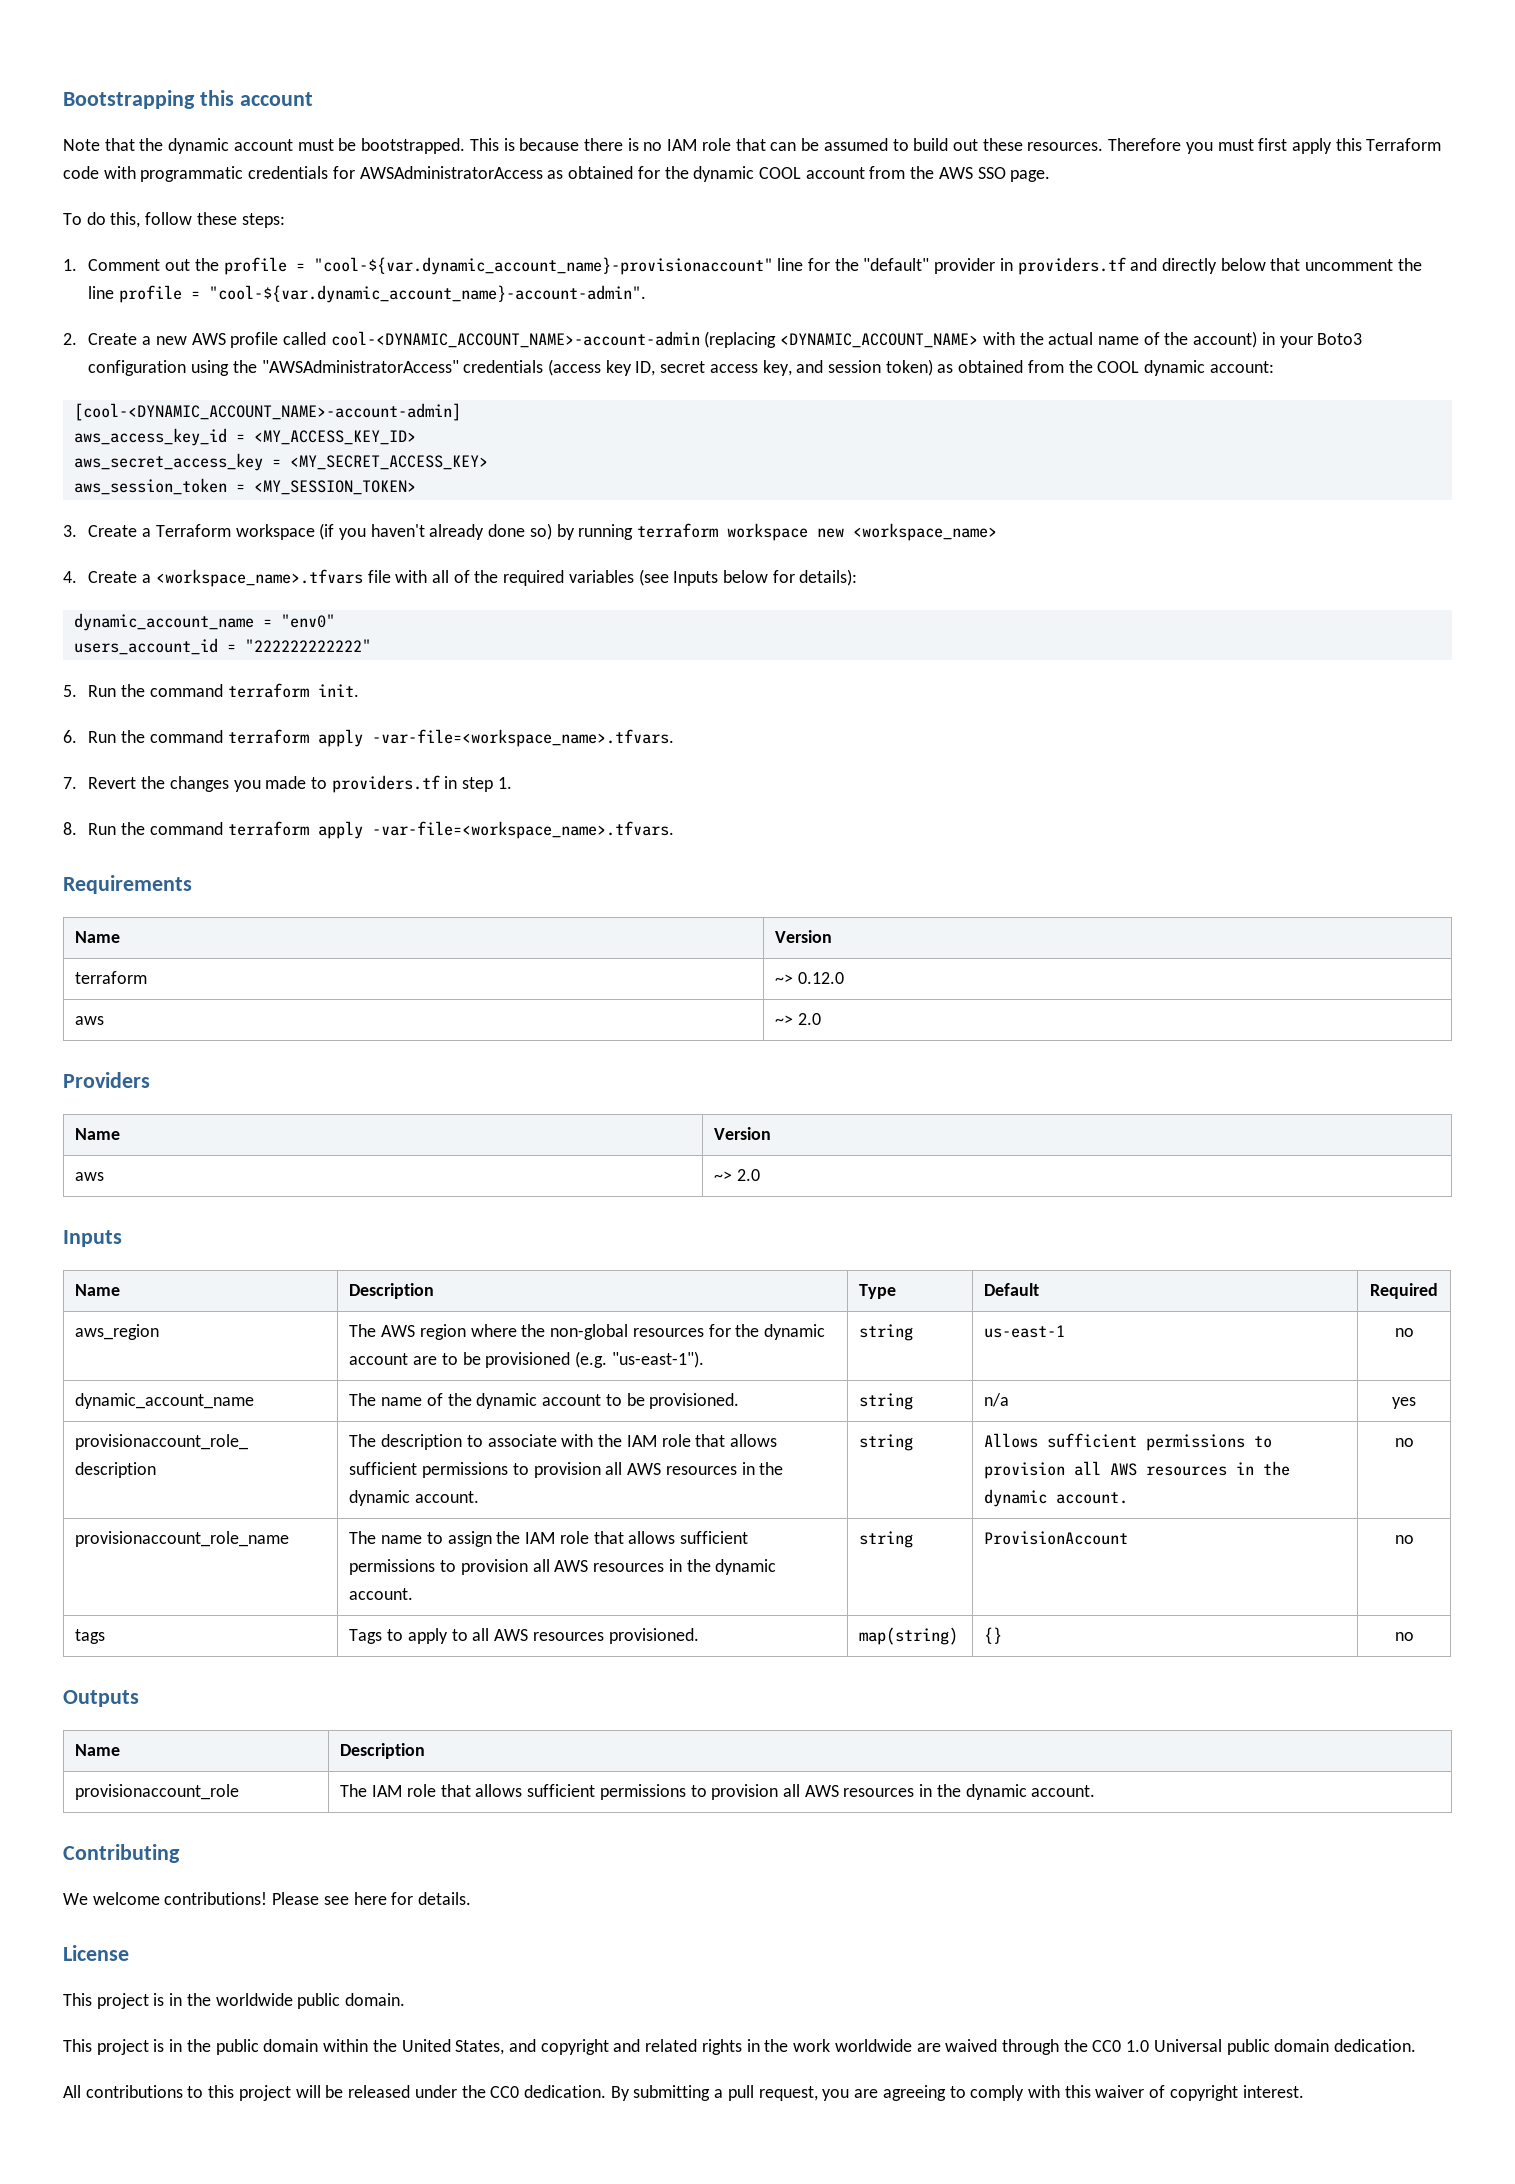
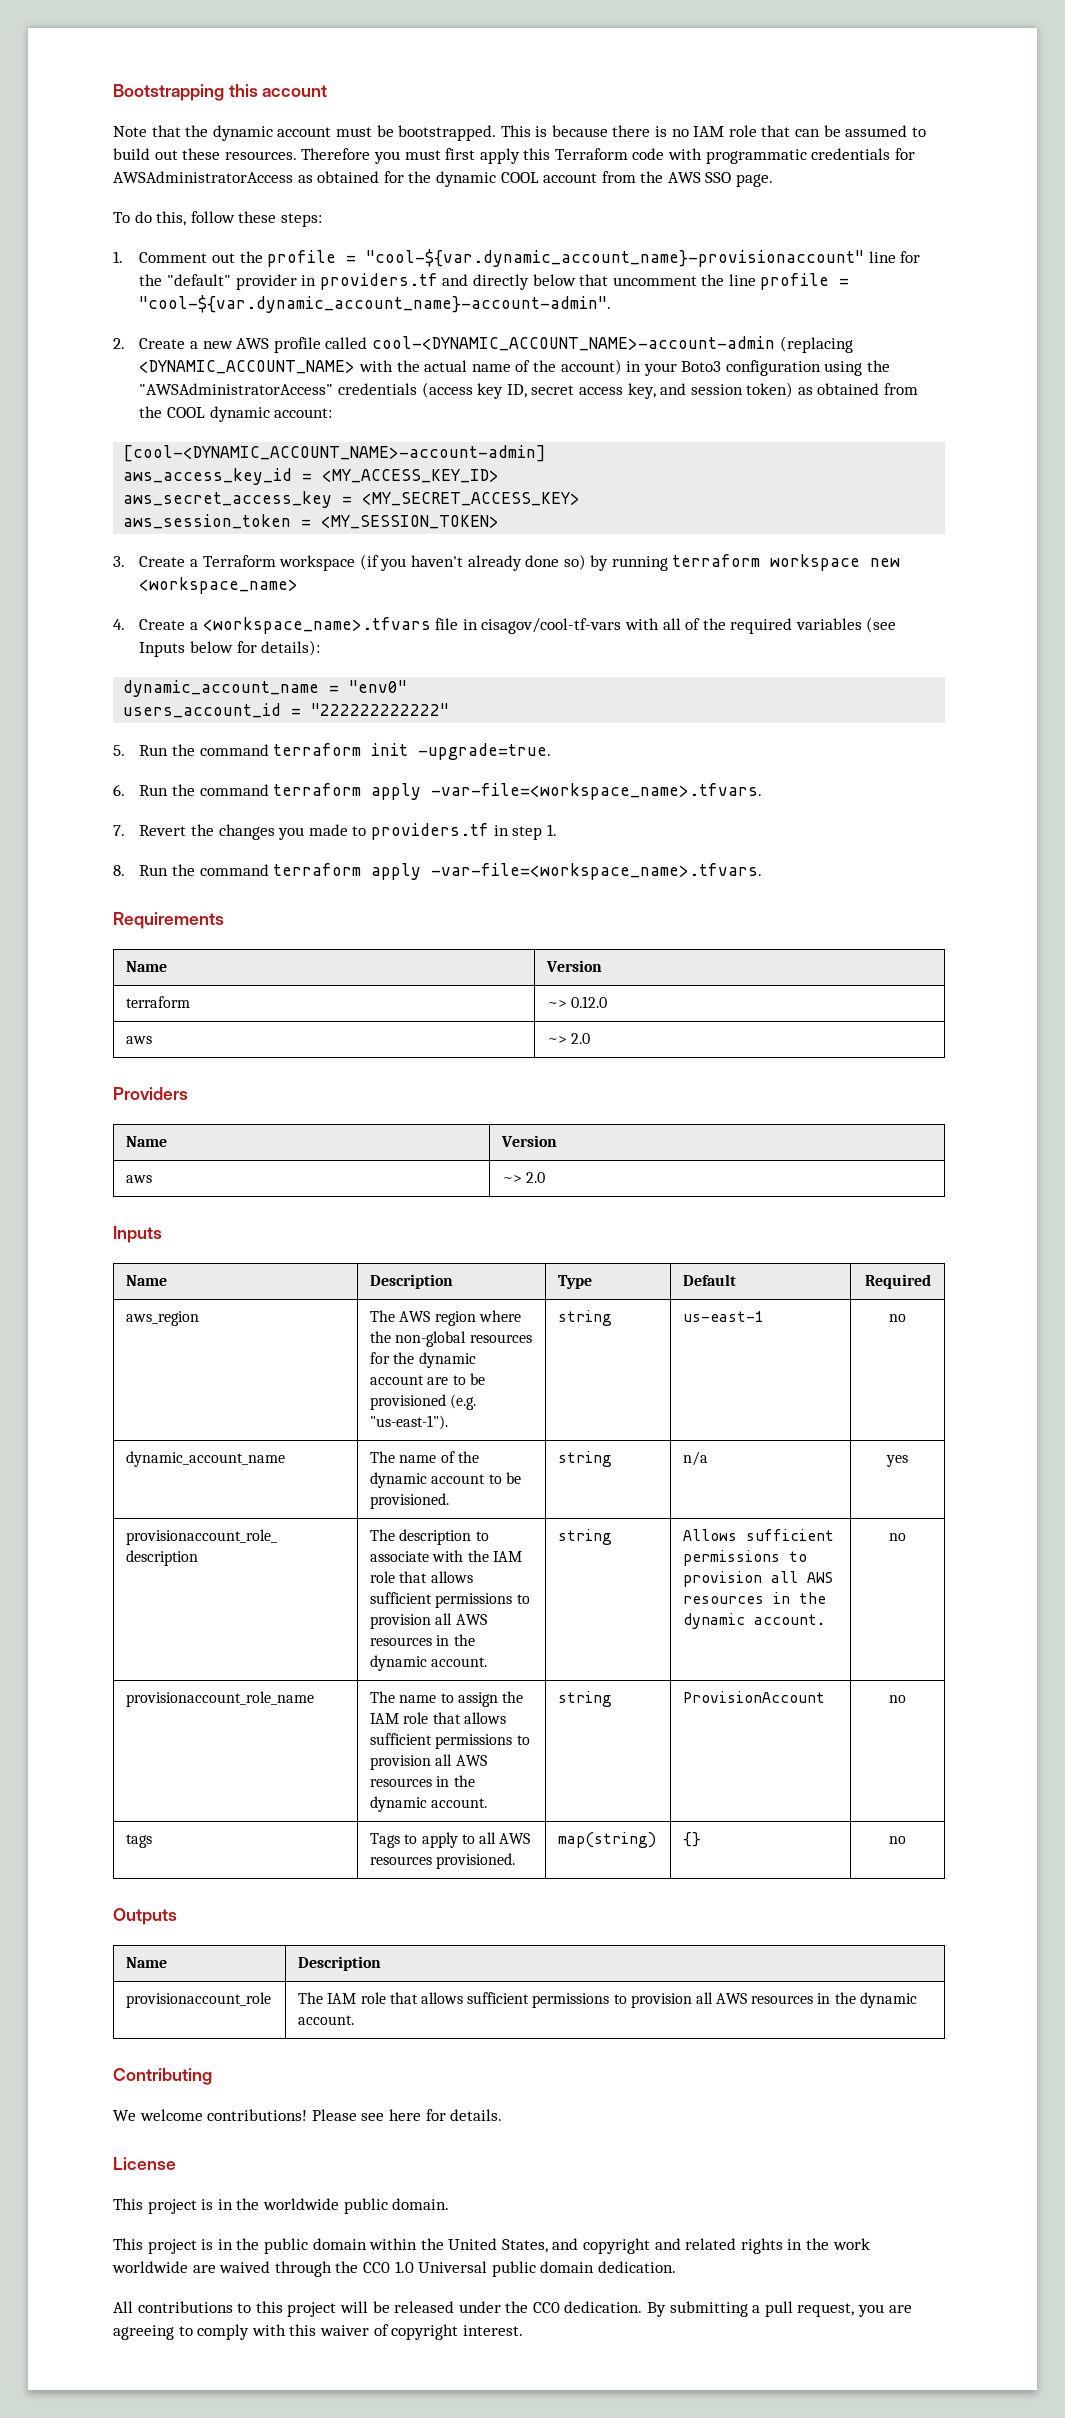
(391, 576) none -> [462,618,622,634] in cisagov/cool-tf-vars
[317,684,359,697] init. -> [371,743,552,760] init -upgrade=true.

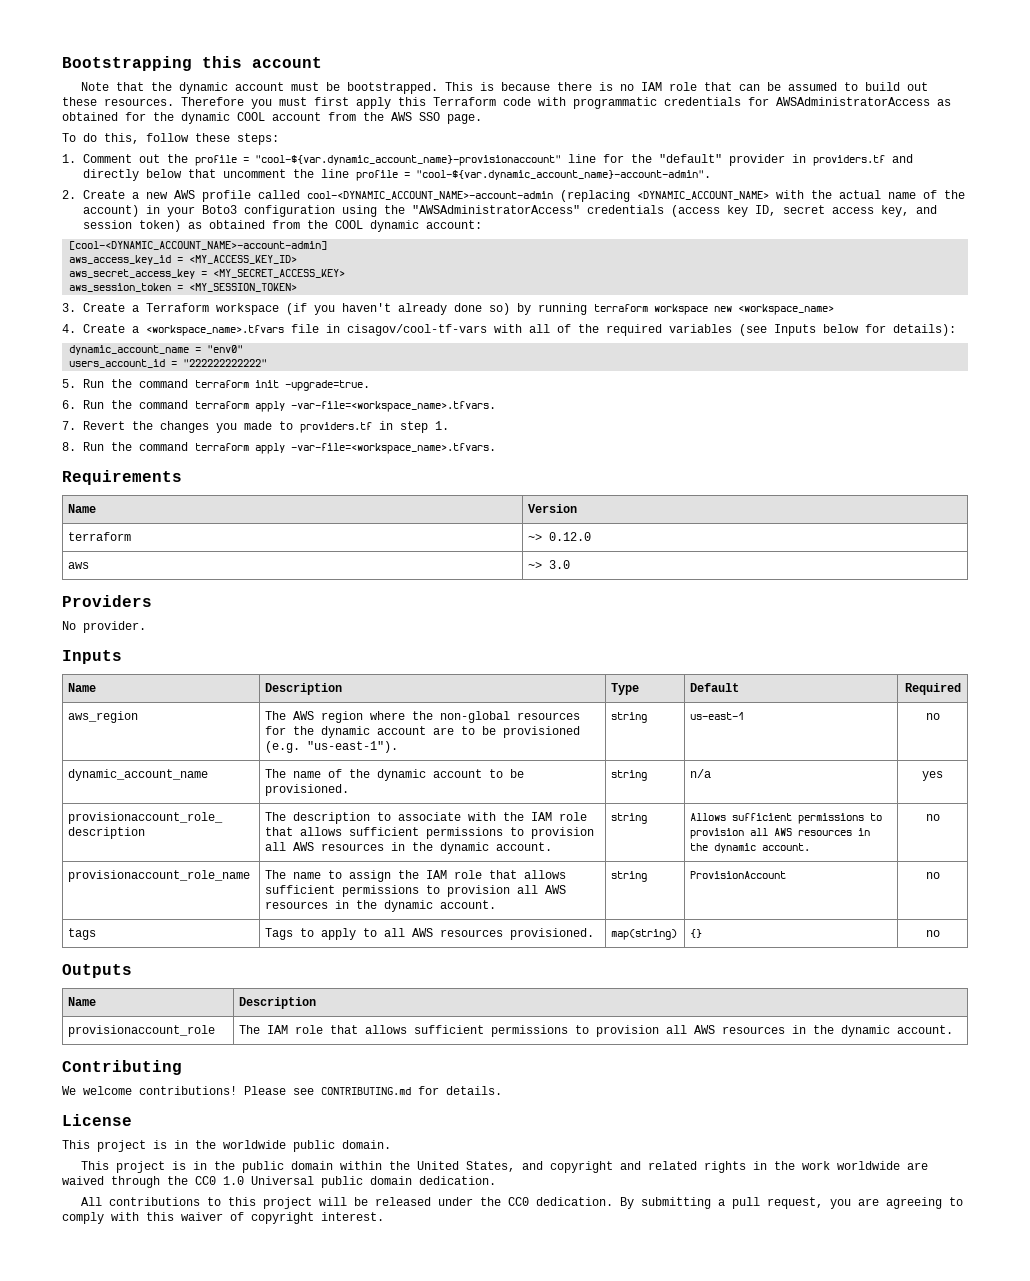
[571,1033,591,1044] 2.0 -> [549,560,571,569] 3.0
[126,1136,168,1147] [501,1135,558,1147] [126,1175,153,1183] [502,1172,546,1183] // Name | Version // aws | ~> 2.0 -> [62,621,146,633] // No provider.
[388,2109,421,2121] here -> [321,1087,411,1095] CONTRIBUTING.md

